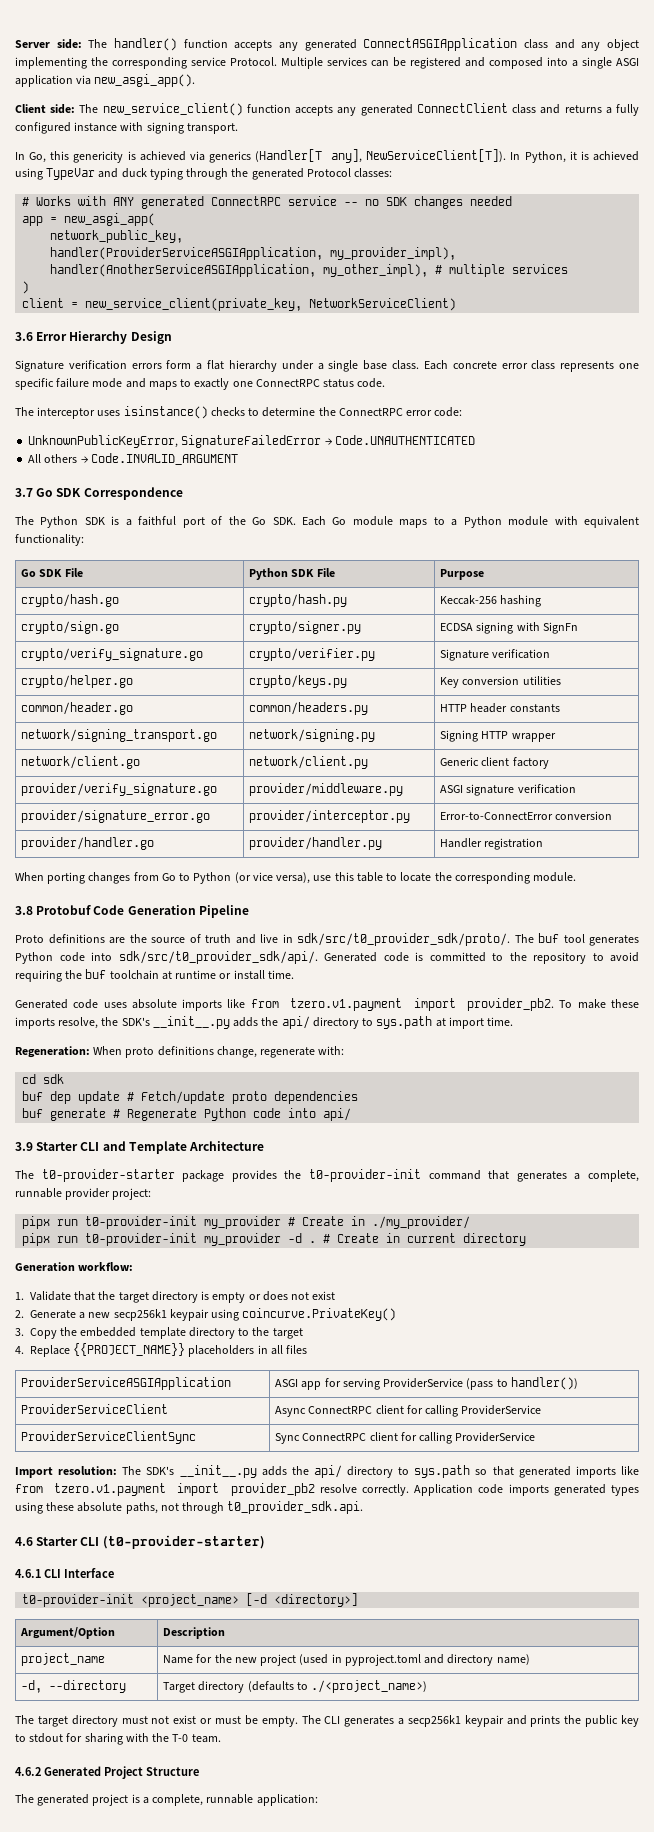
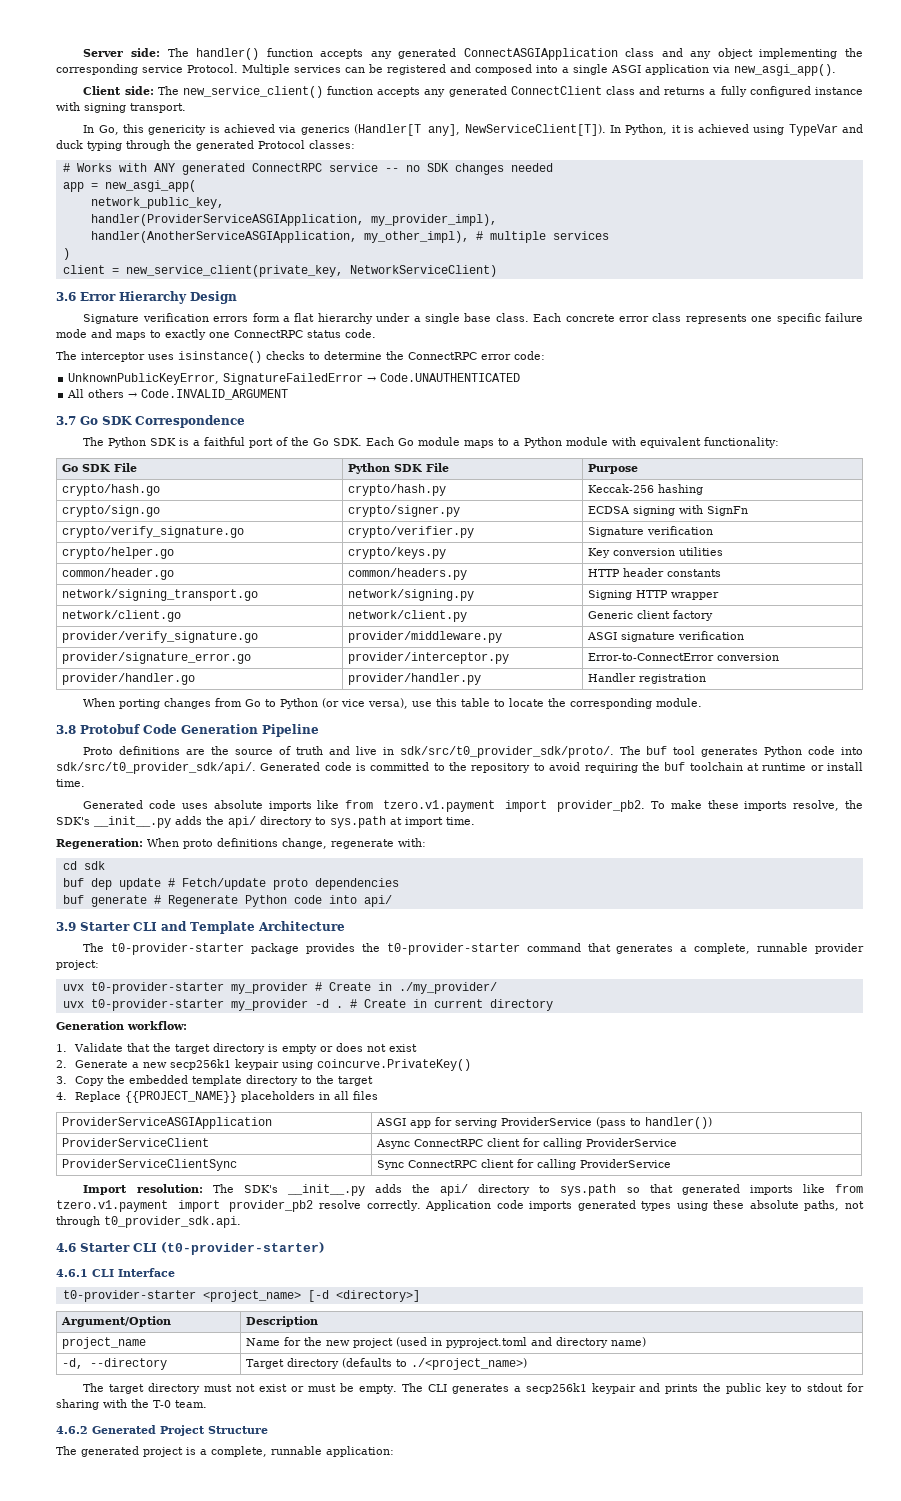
[309,1169,421,1182] t0-provider-init -> [386,943,520,955] t0-provider-starter
[22,1216,198,1229] pipx run t0-provider-init -> [62,982,224,994] uvx t0-provider-starter
[22,1233,198,1246] pipx run t0-provider-init -> [62,999,224,1011] uvx t0-provider-starter
[22,1594,135,1607] t0-provider-init -> [62,1290,196,1302] t0-provider-starter

